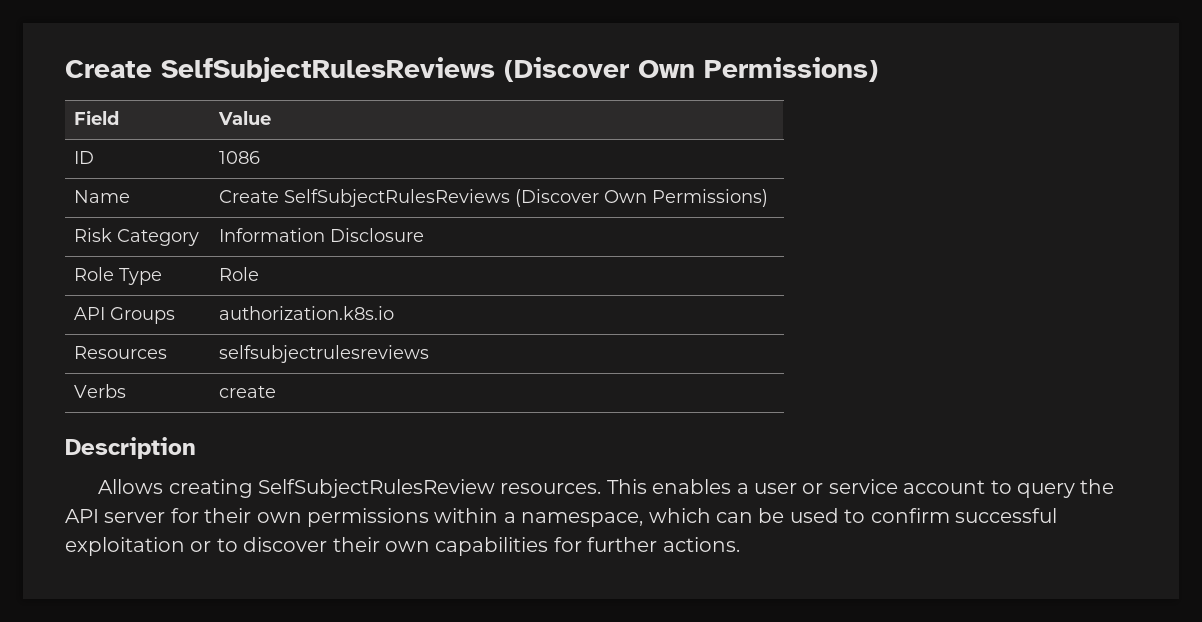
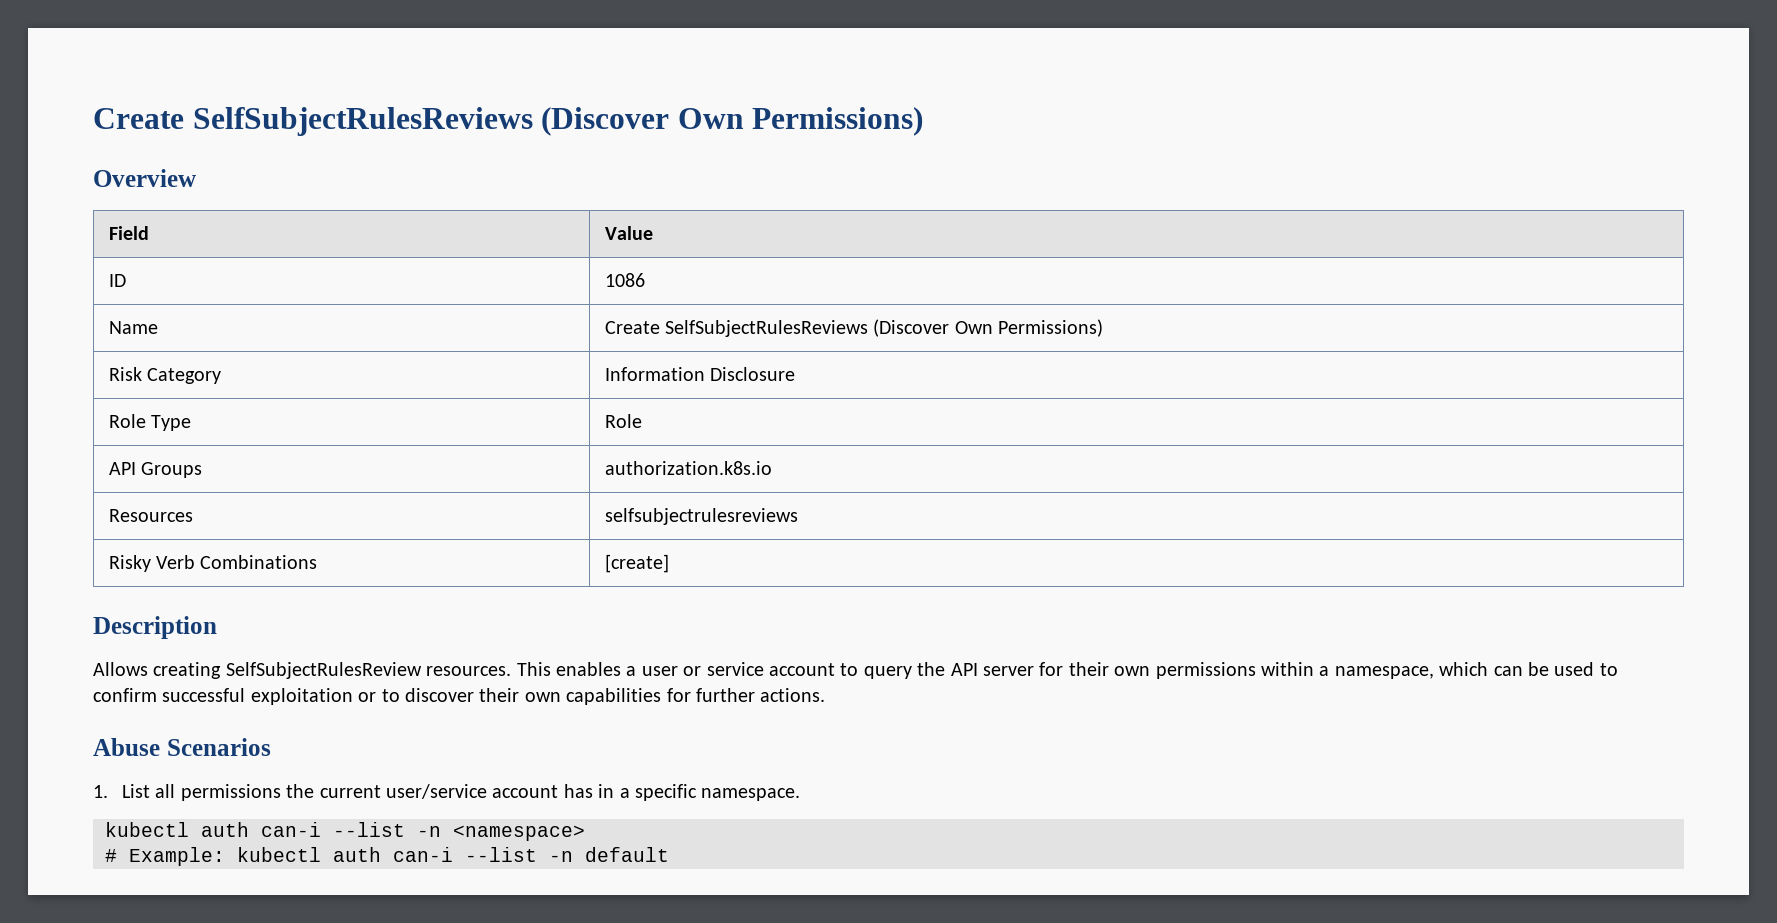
[65,57,878,82] Create SelfSubjectRulesReviews (Discover Own Permissions) -> [93,107,924,136] [93,169,196,187] Create SelfSubjectRulesReviews (Discover Own Permissions) // Overview
[73,384,126,398] [218,385,276,398] Verbs | create -> [108,555,318,572] [604,554,669,573] Risky Verb Combinations | [create]
(740, 544) none -> [93,738,271,756] [93,784,801,801] [105,822,585,841] [105,847,669,866] // Abuse Scenarios // 1. List all permissions the current user/service account has in a specific namespace. // kubectl auth can-i --list -n <namespace> // # Example: kubectl auth can-i --list -n default

